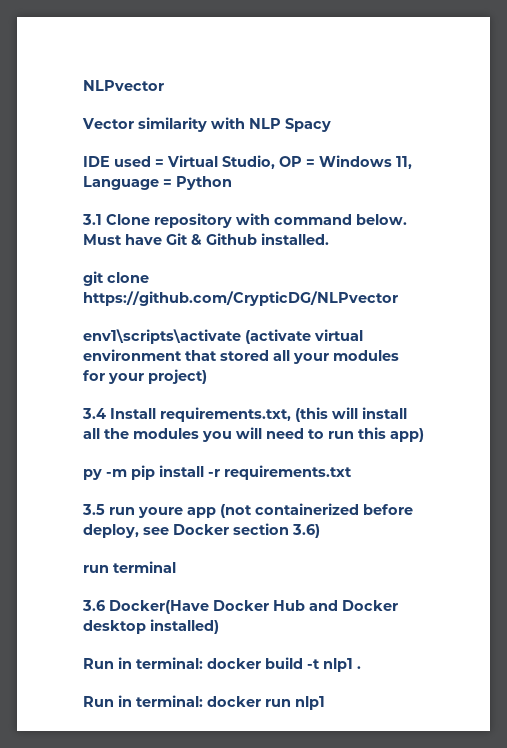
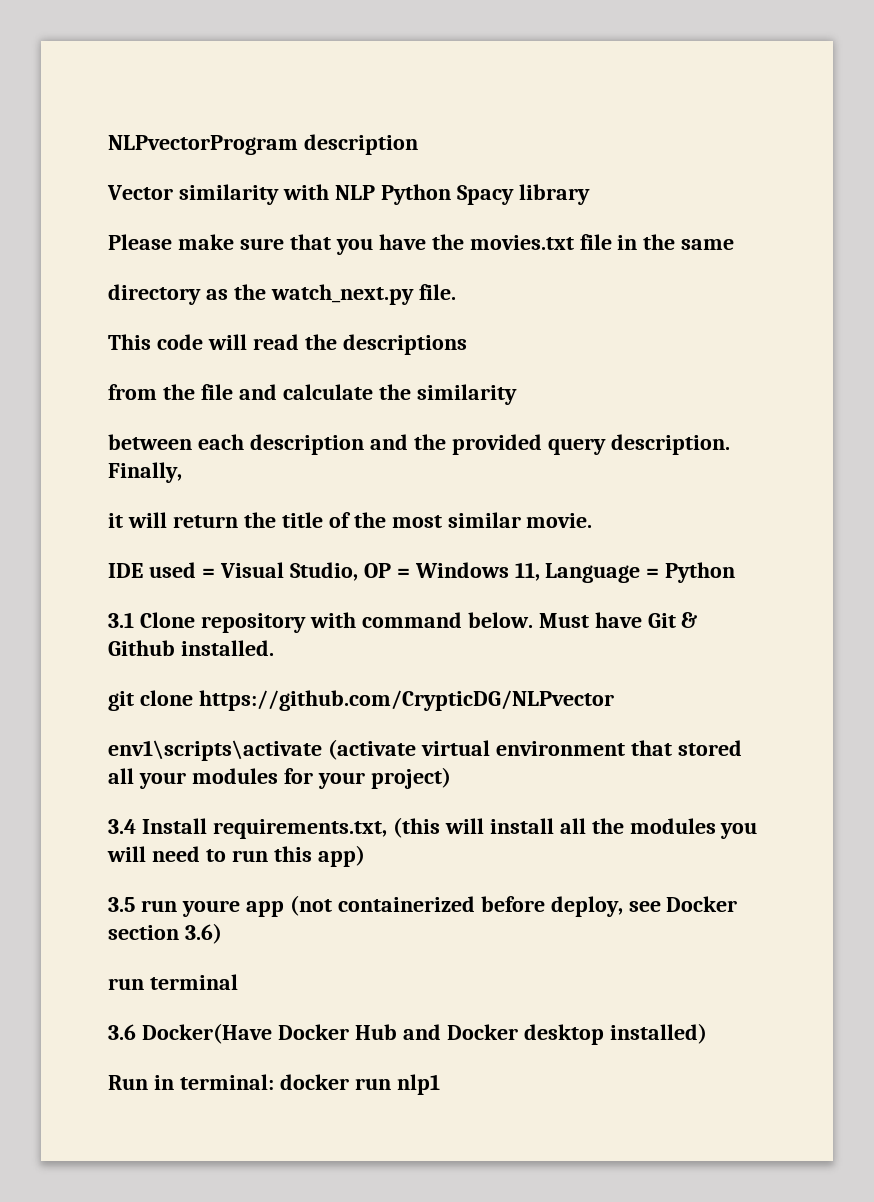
[83,80,164,91] NLPvector -> [108,134,418,155] NLPvectorProgram description
(281, 123) none -> [380,184,451,205] Python
(331, 125) none -> [518,184,590,205] [108,234,735,255] [108,284,456,305] [108,334,467,355] [108,384,517,405] [108,434,730,455] [108,462,182,483] [108,512,593,528] library // Please make sure that you have the movies.txt file in the same // directory as the watch_next.py file. // This code will read the descriptions // from the file and calculate the similarity // between each description and the provided query description. Finally, // it will return the title of the most similar movie.
[167,155,218,167] Virtual -> [219,562,284,578] Visual
[83,465,352,480] // py -m pip install -r requirements.txt -> (365, 856) none
[83,657,361,672] // Run in terminal: docker build -t nlp1 . -> (707, 1033) none

